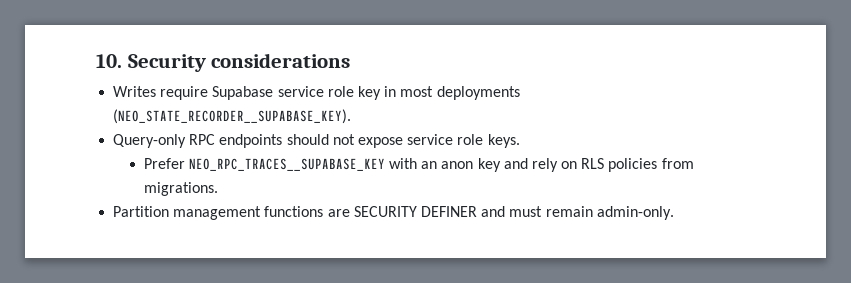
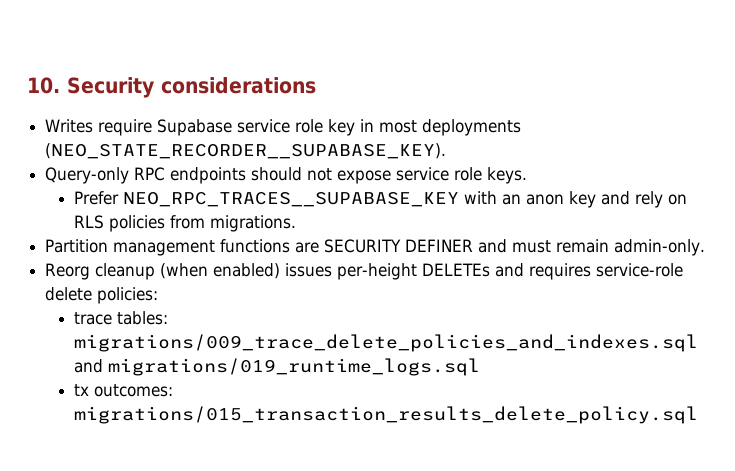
(674, 213) none -> [45,263,684,280] [45,287,159,304] [73,311,168,325] [73,334,698,352] [73,358,480,376] [73,384,173,397] [73,406,698,424] // Reorg cleanup (when enabled) issues per-height DELETEs and requires service-role delete policies: // trace tables: migrations/009_trace_delete_policies_and_indexes.sql and migrations/019_runtime_logs.sql // tx outcomes: migrations/015_transaction_results_delete_policy.sql

